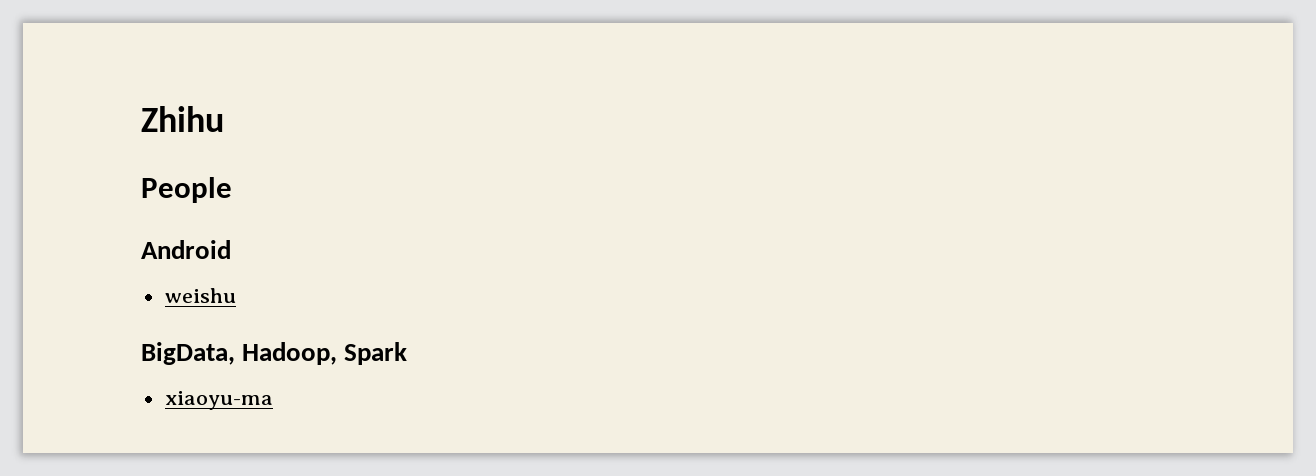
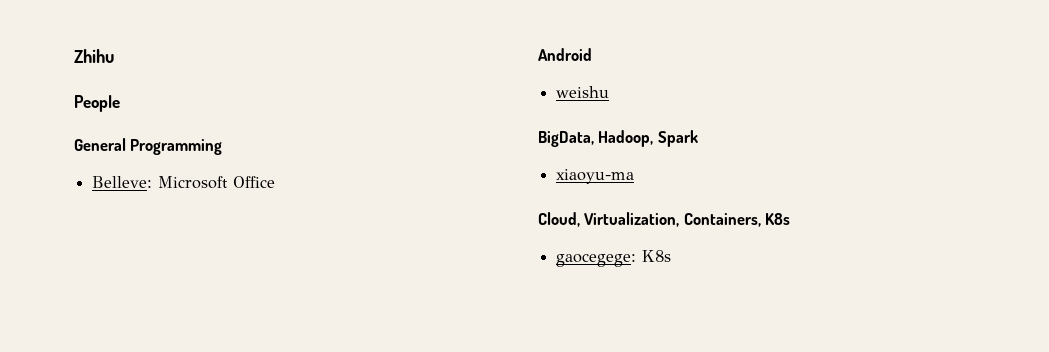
(232, 190) none -> [74,138,223,155] [92,176,276,189] // General Programming // Belleve: Microsoft Office
(273, 400) none -> [538,212,791,227] [556,250,672,267] // Cloud, Virtualization, Containers, K8s // gaocegege: K8s

